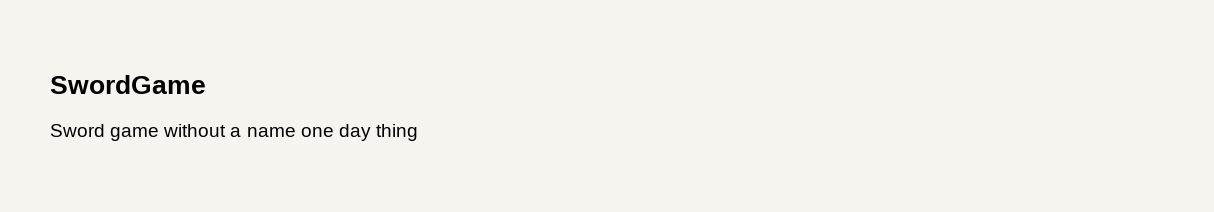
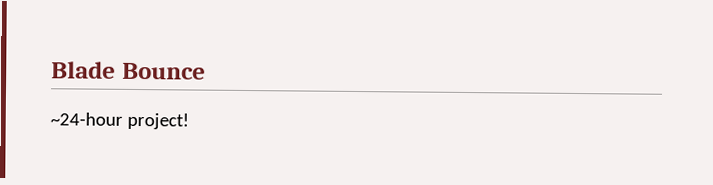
[50,75,206,94] [50,124,418,141] SwordGame // Sword game without a name one day thing -> [51,61,206,80] [50,112,189,130] Blade Bounce // ~24-hour project!

